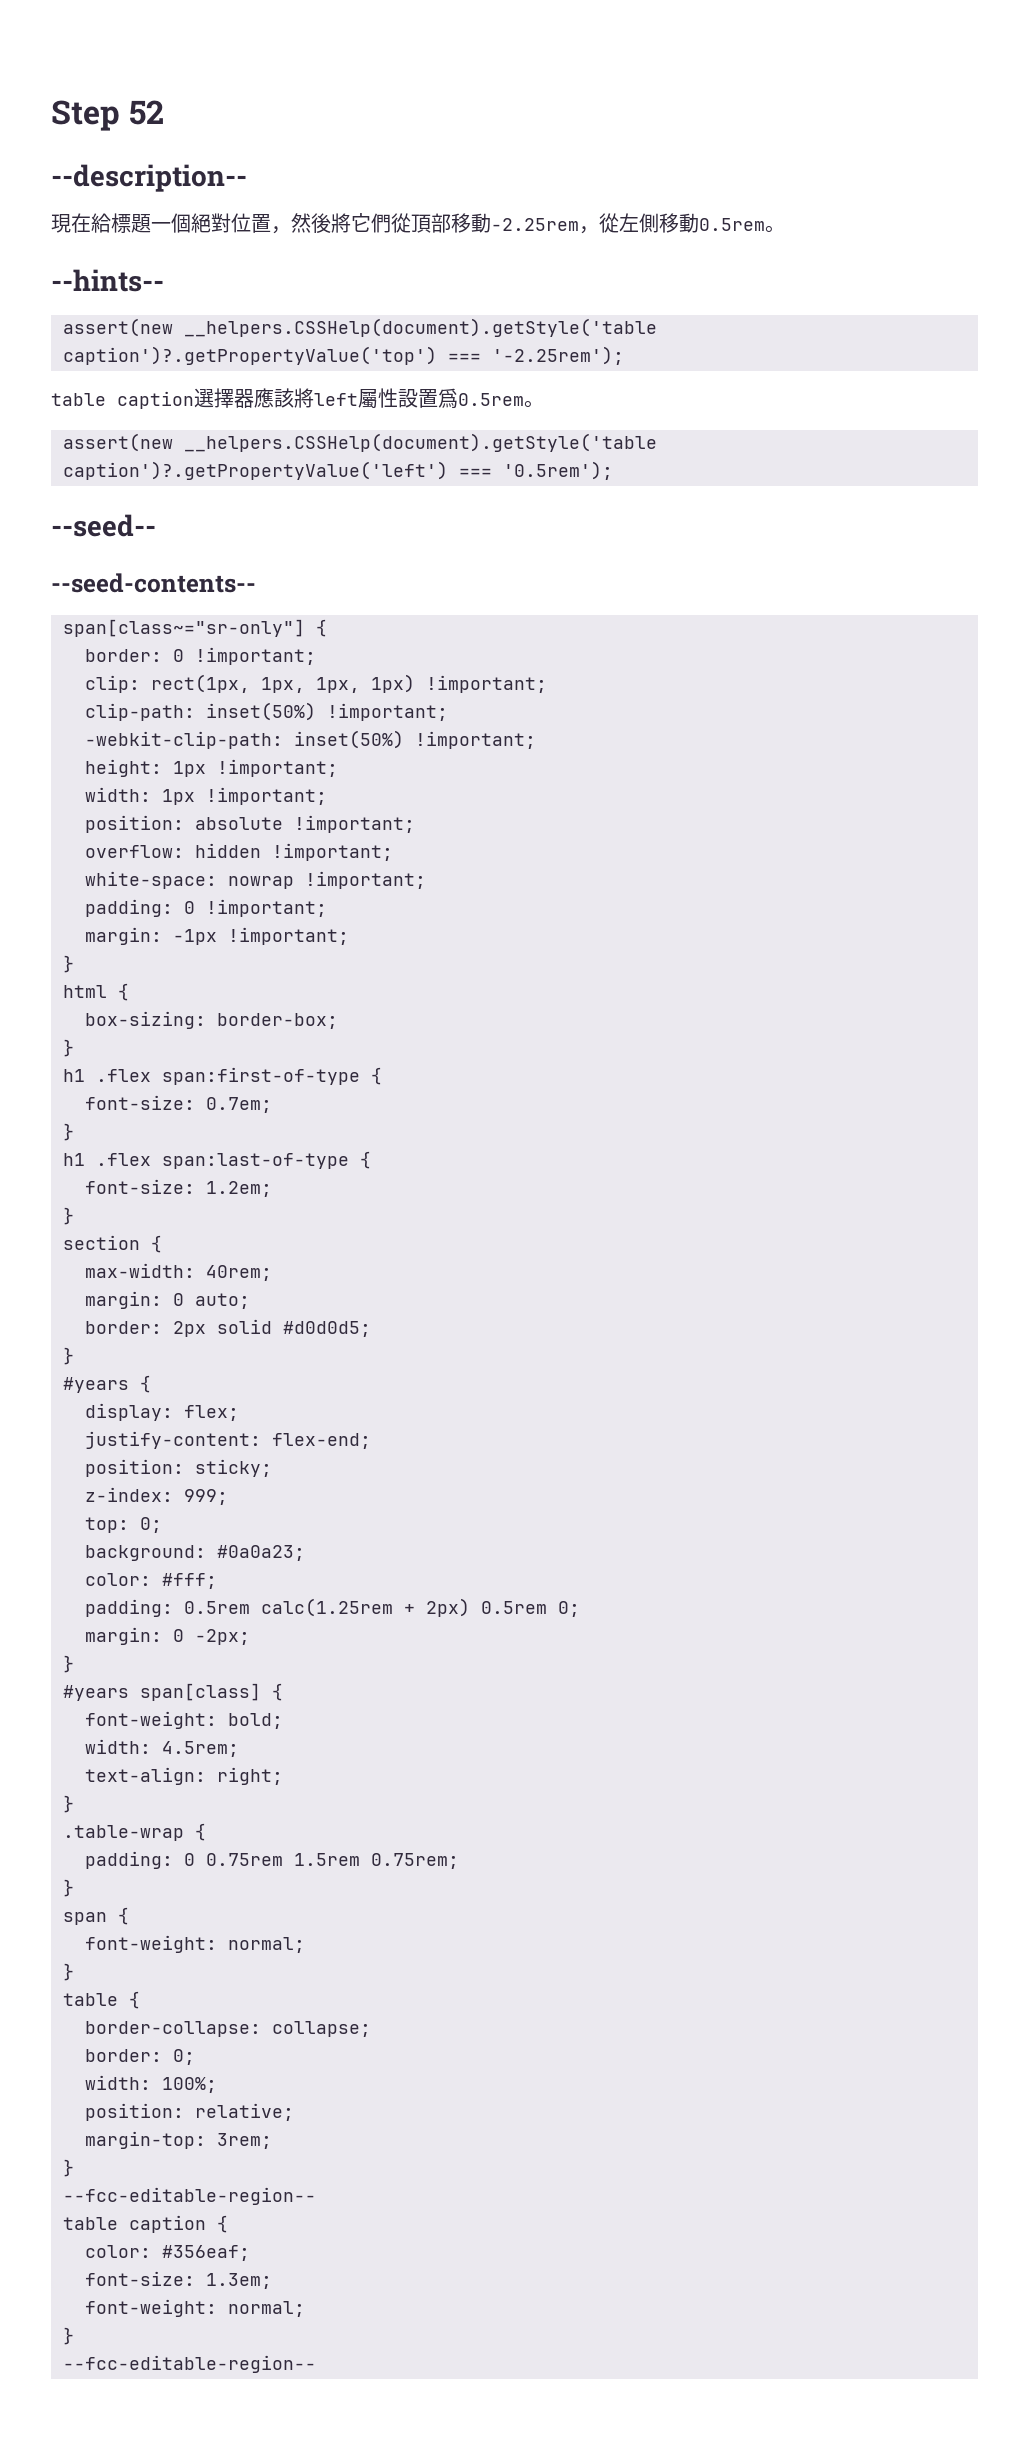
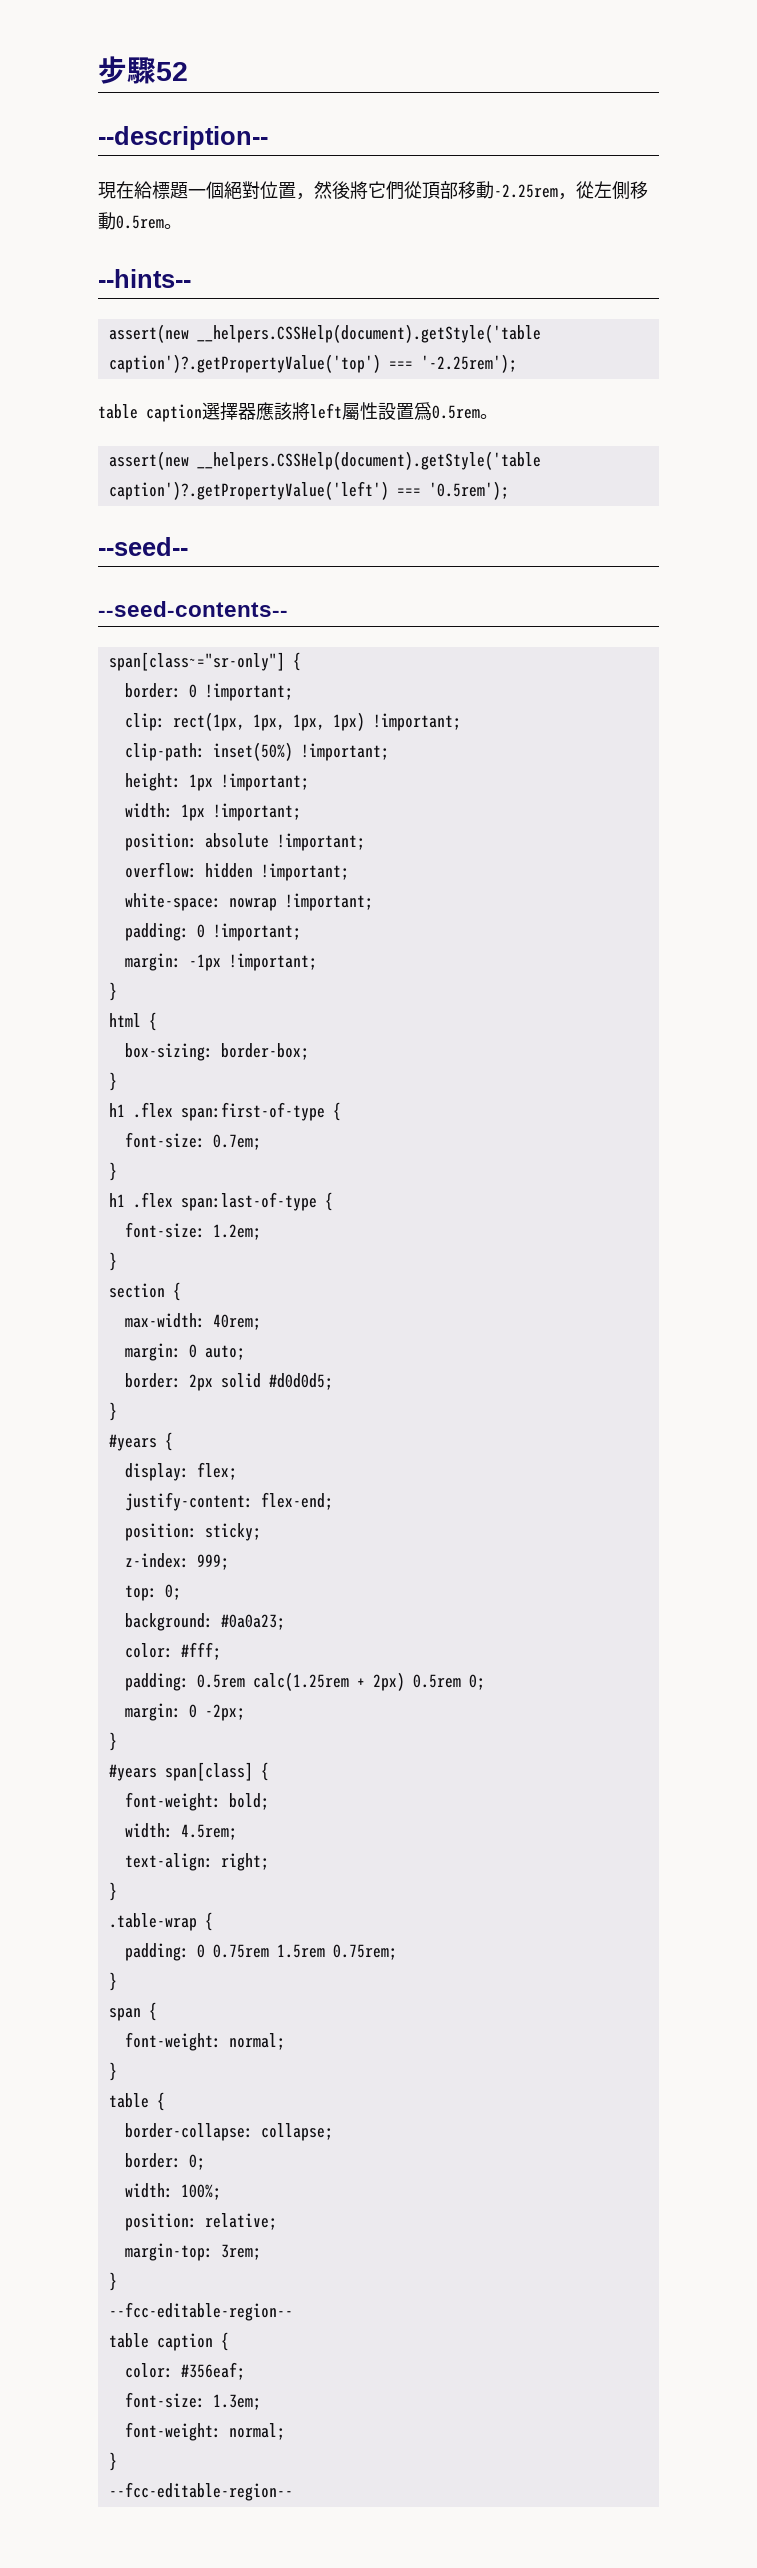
[51,100,120,131] Step -> [98,56,156,84] 步驟
[85,730,536,749] // -webkit-clip-path: inset(50%) !important; -> (389, 752) none

